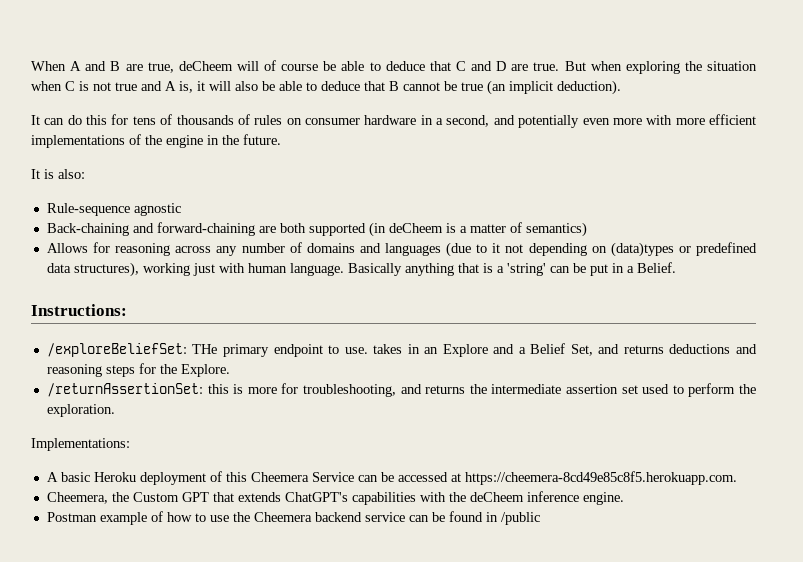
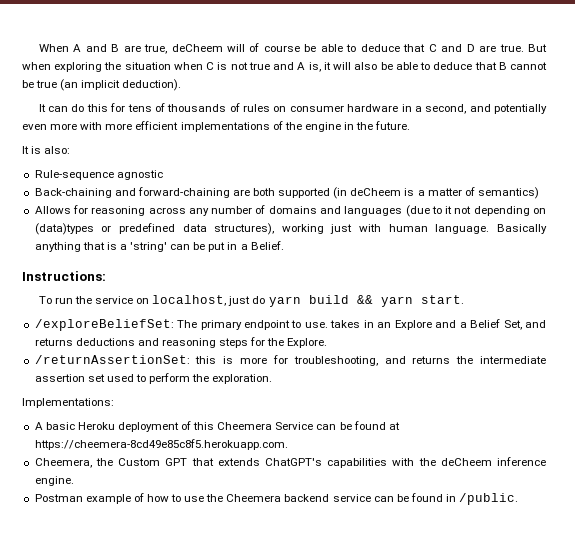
(127, 310) none -> [38,295,464,307] // To run the service on localhost, just do yarn build && yarn start.
[192,344,218,354] THe -> [177,320,198,328] The
[397,472,448,482] accessed -> [353,421,386,430] found
[500,512,540,525] /public -> [459,493,519,505] /public.

